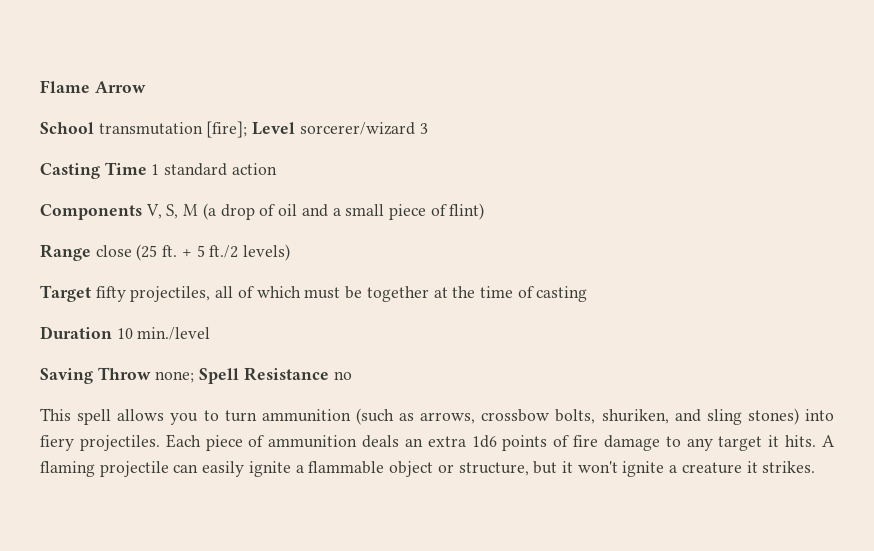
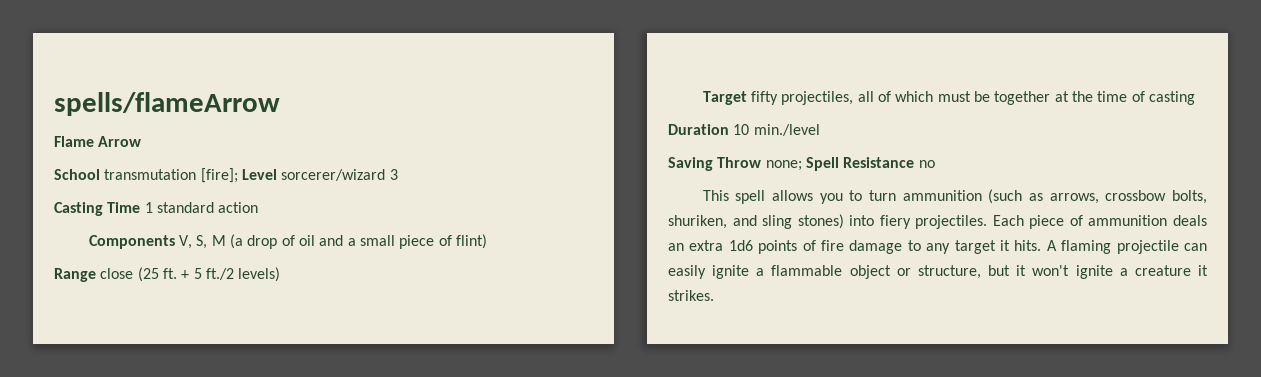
(40, 86) none -> [54,92,280,116] spells/flameArrow //

